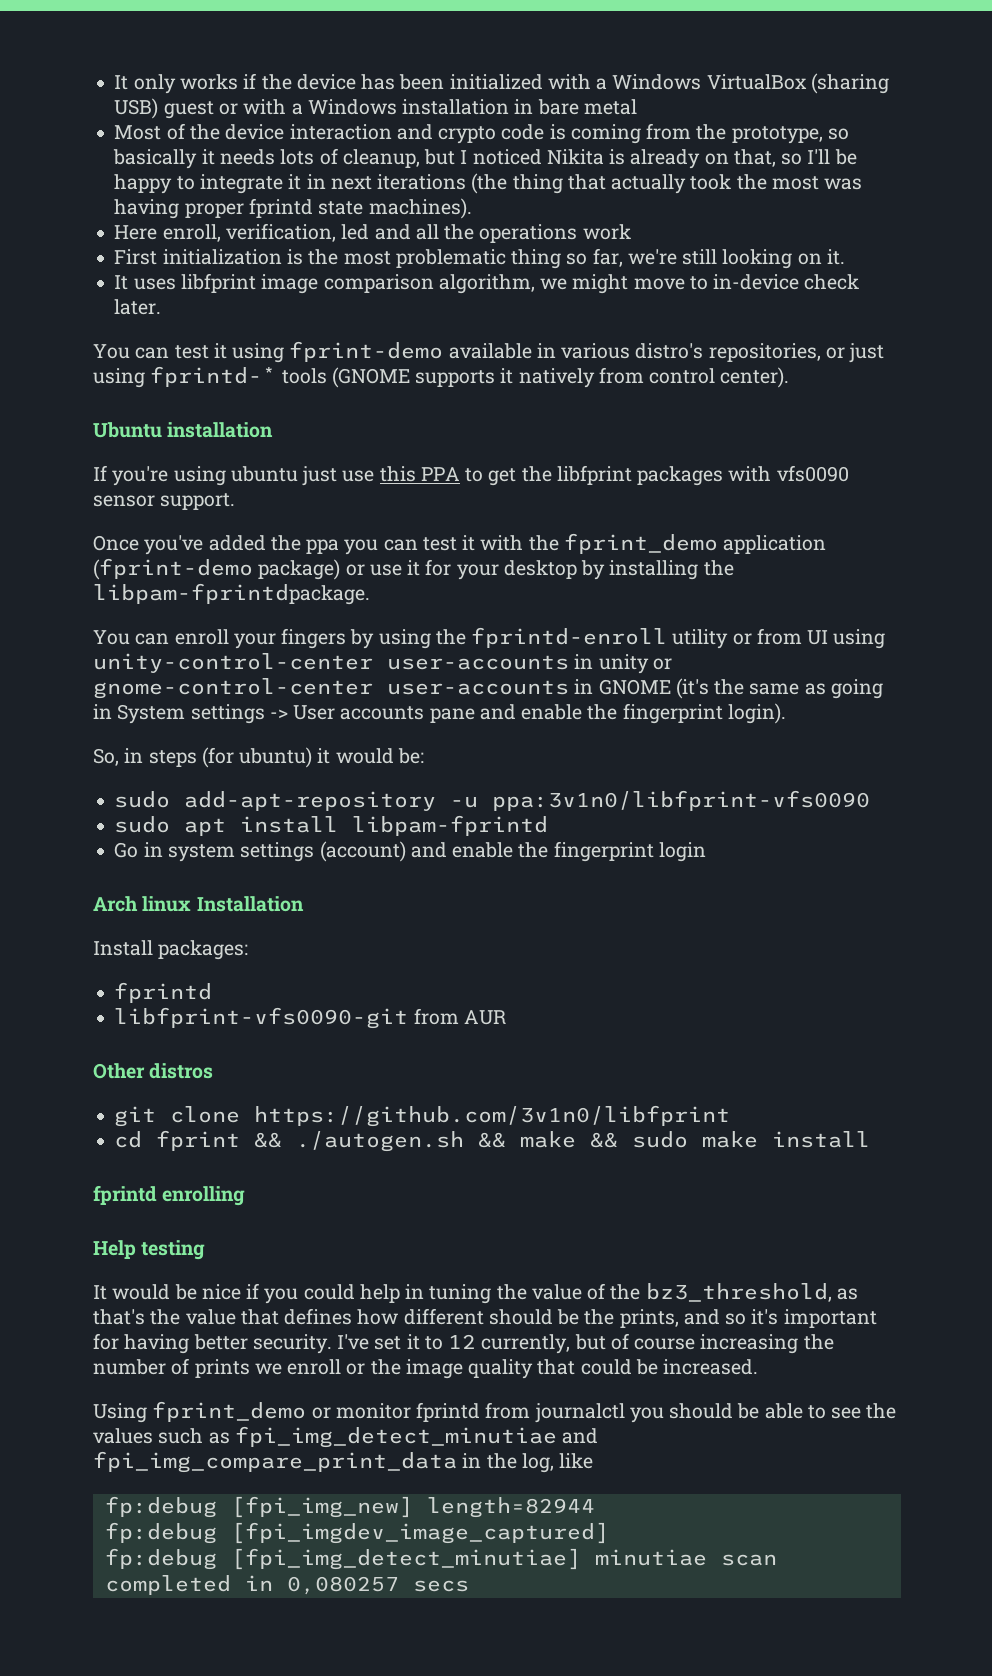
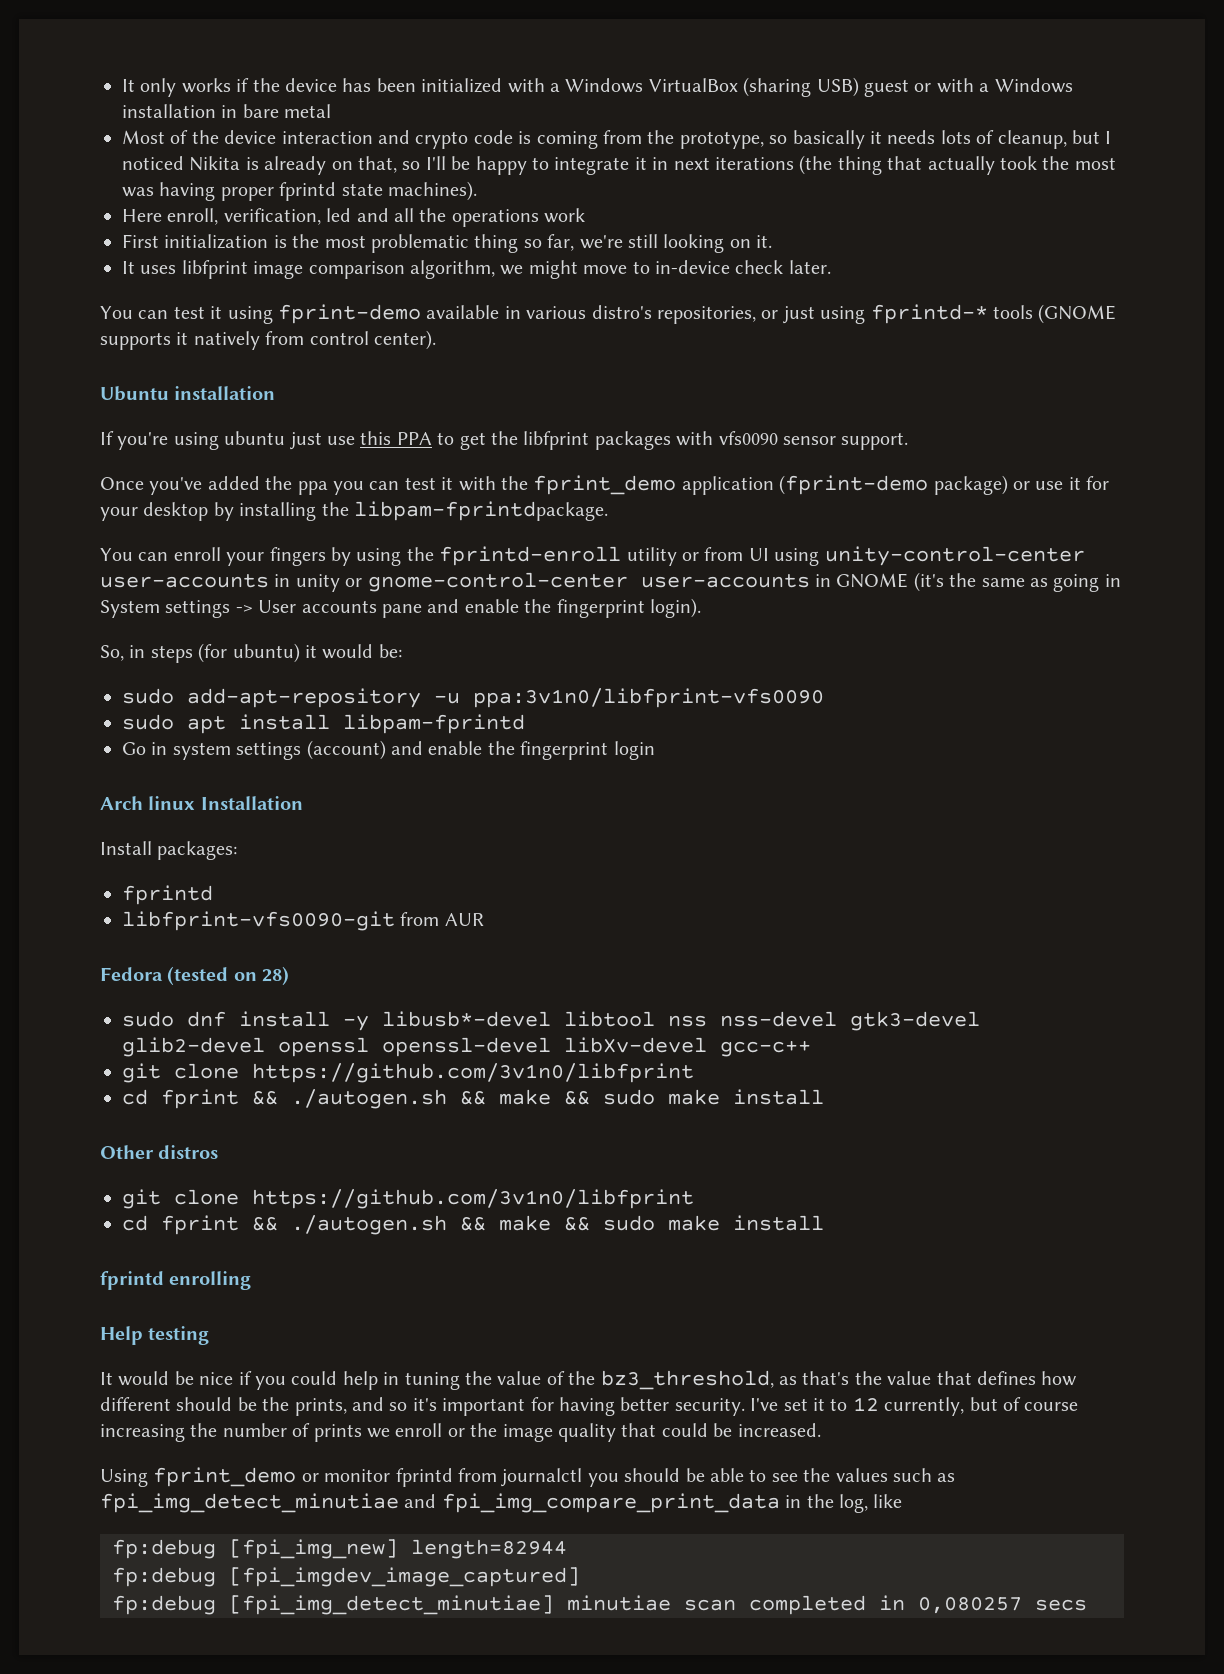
(506, 1017) none -> [100,966,290,986] [122,1011,980,1031] [122,1037,811,1057] [122,1063,694,1083] [122,1089,824,1109] // Fedora (tested on 28) // sudo dnf install -y libusb*-devel libtool nss nss-devel gtk3-devel glib2-devel openssl openssl-devel libXv-devel gcc-c++ // git clone https://github.com/3v1n0/libfprint // cd fprint && ./autogen.sh && make && sudo make install

